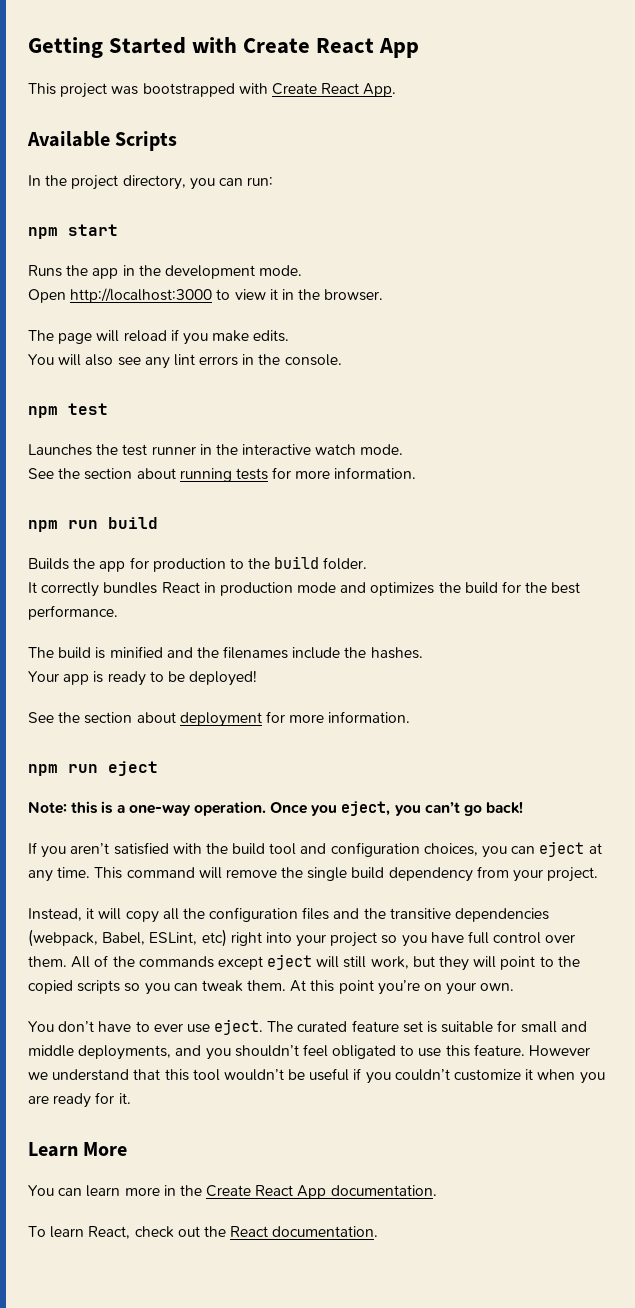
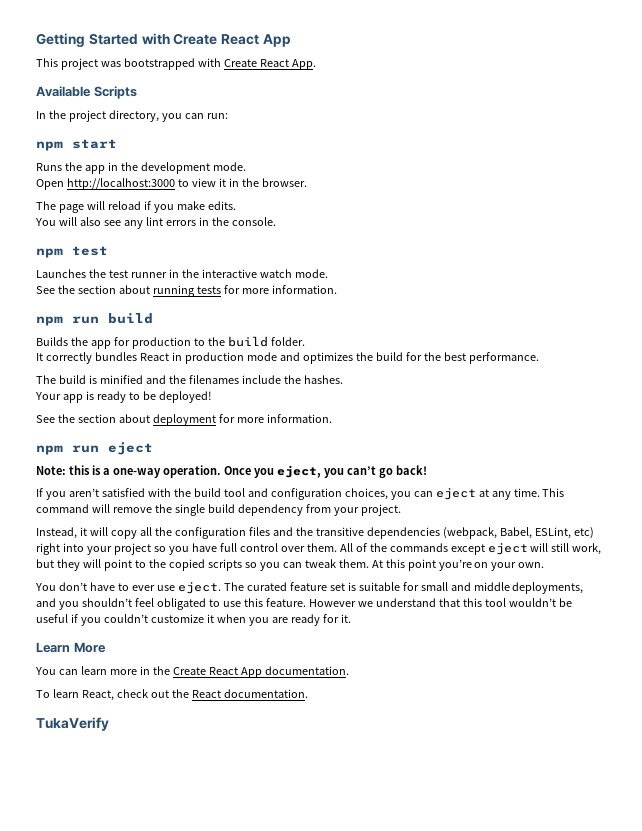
(379, 1231) none -> [36,717,109,731] // TukaVerify

